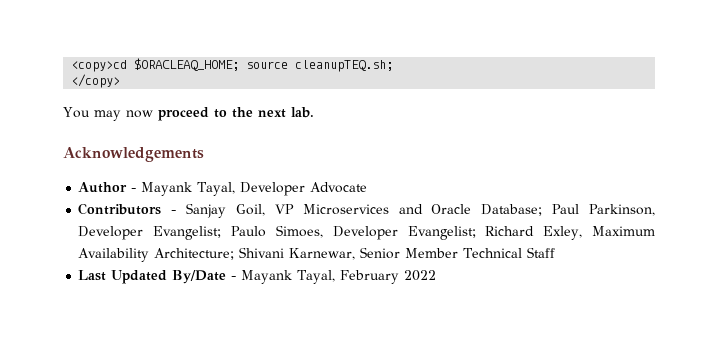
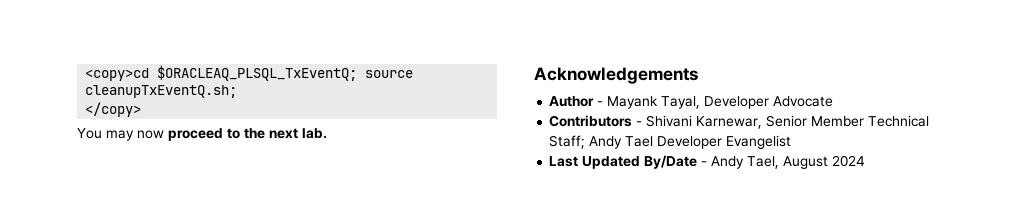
[134,58,394,72] $ORACLEAQ_HOME; source cleanupTEQ.sh; -> [157,65,414,81] [85,85,238,98] $ORACLEAQ_PLSQL_TxEventQ; source cleanupTxEventQ.sh;
[186,203,656,218] [78,225,655,240] [78,248,235,262] Sanjay Goil, VP Microservices and Oracle Database; Paul Parkinson, Developer Evangelist; Paulo Simoes, Developer Evangelist; Richard Exley, Maximum Availability Architecture; -> (643, 123) none
[527,247,556,258] Staff -> [549,135,792,149] Staff; Andy Tael Developer Evangelist
[241,270,437,284] Mayank Tayal, February 2022 -> [711,155,866,169] Andy Tael, August 2024

